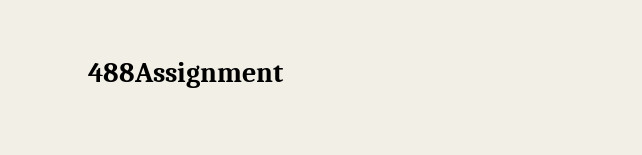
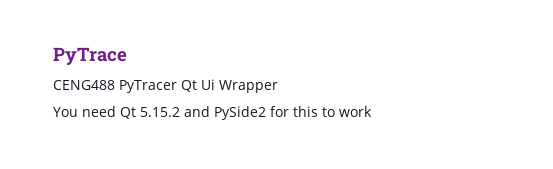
[88,62,284,88] 488Assignment -> [53,47,127,65] [53,79,278,93] [53,106,372,120] PyTrace // CENG488 PyTracer Qt Ui Wrapper // You need Qt 5.15.2 and PySide2 for this to work

